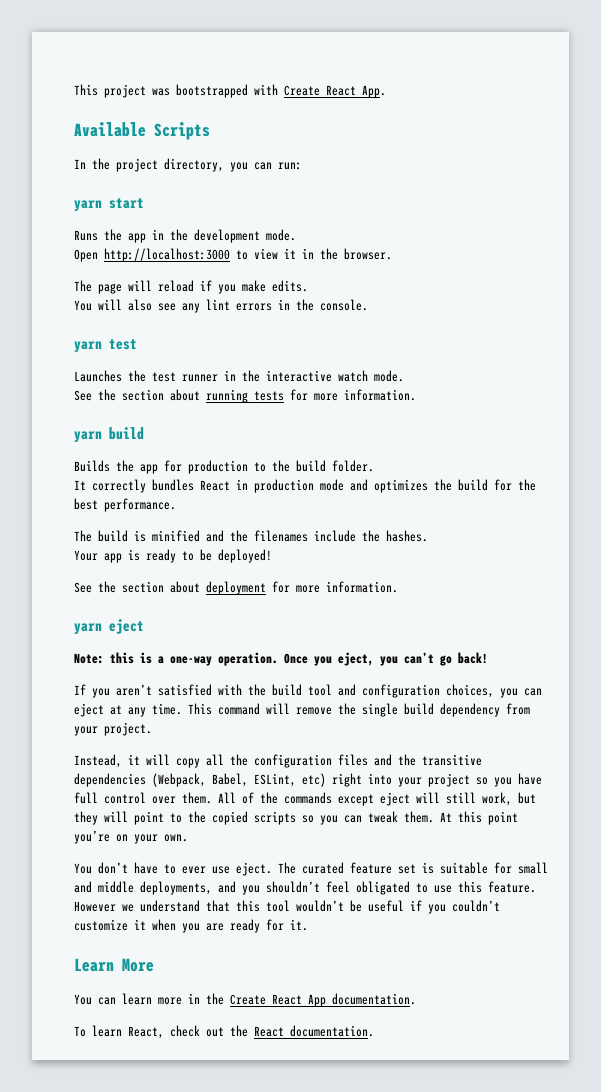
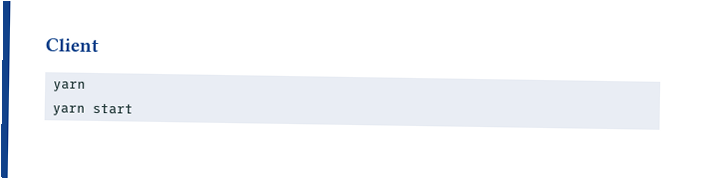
[74,84,386,98] [74,122,210,140] [74,158,302,172] [74,198,144,212] [74,229,296,243] [74,248,392,262] [74,280,308,294] [74,299,368,313] [74,339,137,353] [74,370,404,382] [74,389,416,403] [74,427,144,443] [74,460,374,474] [74,479,536,493] [74,498,176,512] [74,530,428,542] [74,549,272,563] [74,581,398,595] [74,619,144,635] [74,652,488,666] [74,684,542,698] [74,703,530,717] [74,722,152,736] [74,754,482,768] [74,773,542,787] [74,792,536,806] [74,811,518,825] [74,830,188,844] [74,862,548,876] [74,881,536,895] [74,900,500,914] [74,919,308,933] [74,958,154,972] [74,993,416,1007] [74,1025,374,1039] This project was bootstrapped with Create React App. // Available Scripts // In the project directory, you can run: // yarn start // Runs the app in the development mode. // Open http://localhost:3000 to view it in the browser. // The page will reload if you make edits. // You will also see any lint errors in the console. // yarn test // Launches the test runner in the interactive watch mode. // See the section about running tests for more information. // yarn build // Builds the app for production to the build folder. // It correctly bundles React in production mode and optimizes the build for the best performance. // The build is minified and the filenames include the hashes. // Your app is ready to be deployed! // See the section about deployment for more information. // yarn eject // Note: this is a one-way operation. Once you eject, you can’t go back! // If you aren’t satisfied with the build tool and configuration choices, you can eject at any time. This command will remove the single build dependency from your project. // Instead, it will copy all the configuration files and the transitive dependencies (Webpack, Babel, ESLint, etc) right into your project so you have full control over them. All of the commands except eject will still work, but they will point to the copied scripts so you can tweak them. At this point you’re on your own. // You don’t have to ever use eject. The curated feature set is suitable for small and middle deployments, and you shouldn’t feel obligated to use this feature. However we understand that this tool wouldn’t be useful if you couldn’t customize it when you are ready for it. // Learn More // You can learn more in the Create React App documentation. // To learn React, check out the React documentation. -> [45,38,99,53] [53,80,87,92] [52,102,134,116] Client // yarn // yarn start

